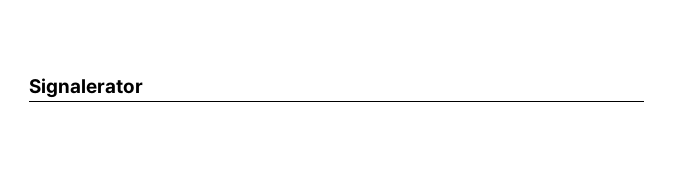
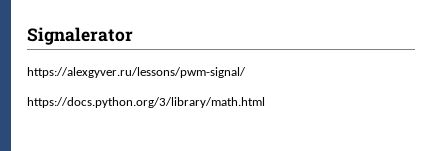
(143, 88) none -> [27,67,246,78] [27,97,265,108] // https://alexgyver.ru/lessons/pwm-signal/ // https://docs.python.org/3/library/math.html

